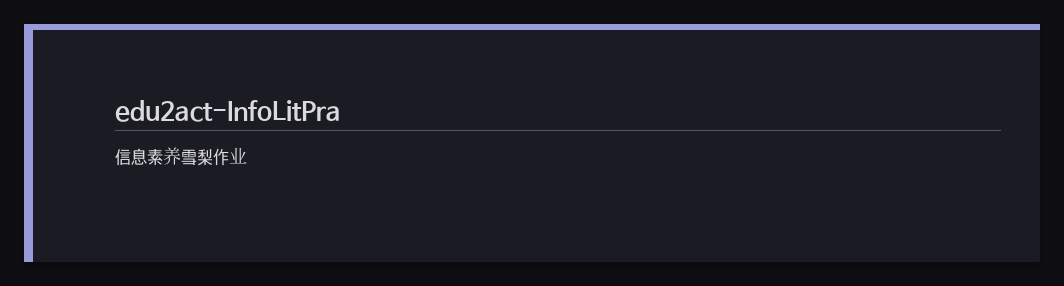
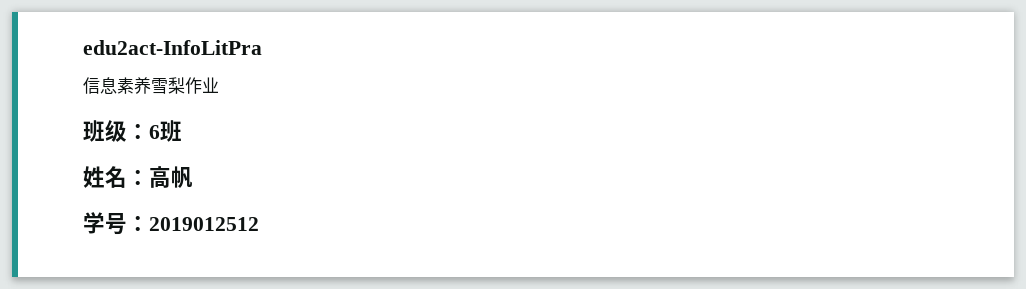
(247, 155) none -> [83,120,182,142] [83,166,193,188] [83,212,259,235] // 班级：6班 // 姓名：高帆 // 学号：2019012512

